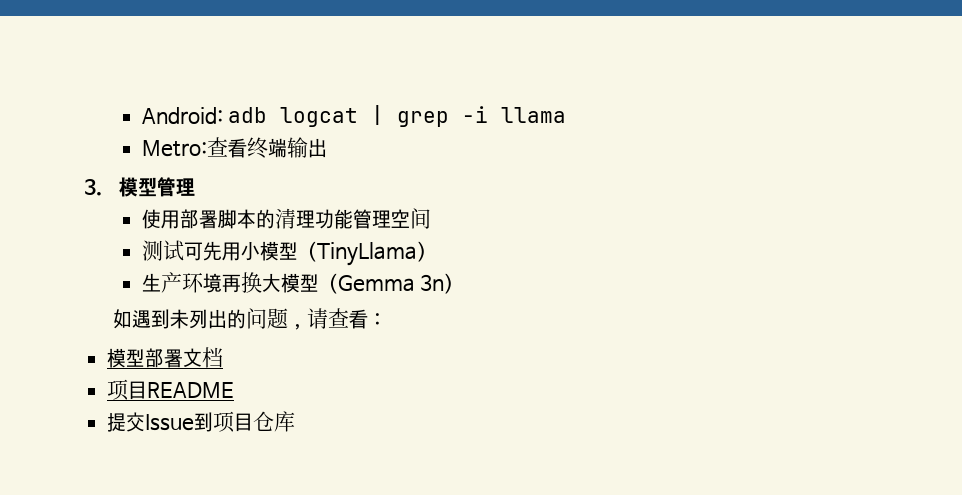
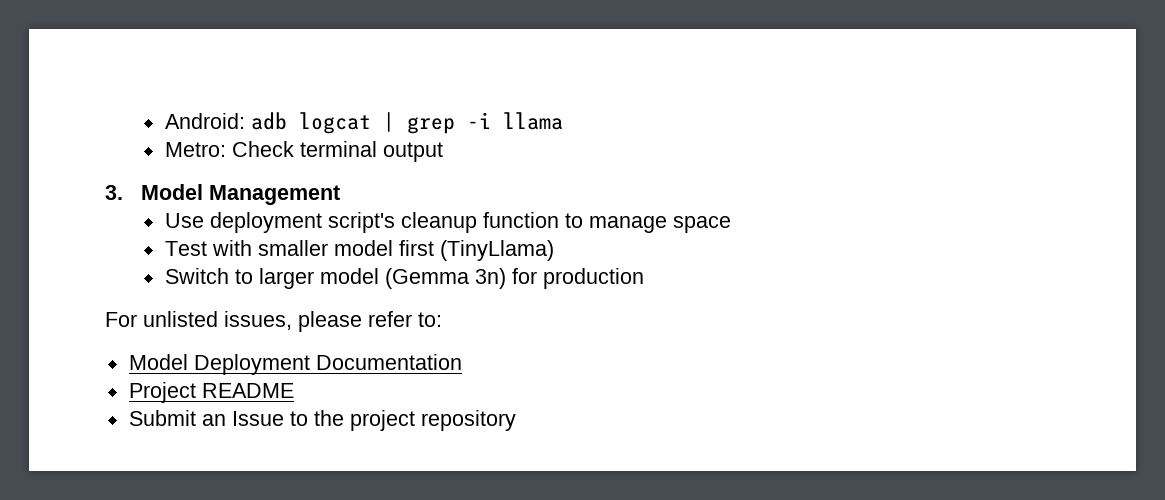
[206,137,327,159] [84,177,195,197] [141,208,431,229] [141,240,436,266] [141,272,464,294] [113,308,388,330] [107,347,224,368] [107,379,235,401] [107,411,296,433] 查看终端输出 // 3.模型管理 // 使用部署脚本的清理功能管理空间 // 测试可先用小模型（TinyLlama） // 生产环境再换大模型（Gemma 3n） // 如遇到未列出的问题，请查看： // 模型部署文档 // 项目README // 提交Issue到项目仓库 -> [231,141,443,162] [105,184,341,205] [164,212,731,233] [164,240,554,261] [164,268,644,289] [105,311,442,332] [128,354,462,375] [128,382,294,403] [128,410,516,431] Check terminal output // 3. Model Management // Use deployment script's cleanup function to manage space // Test with smaller model first (TinyLlama) // Switch to larger model (Gemma 3n) for production // For unlisted issues, please refer to: // Model Deployment Documentation // Project README // Submit an Issue to the project repository

